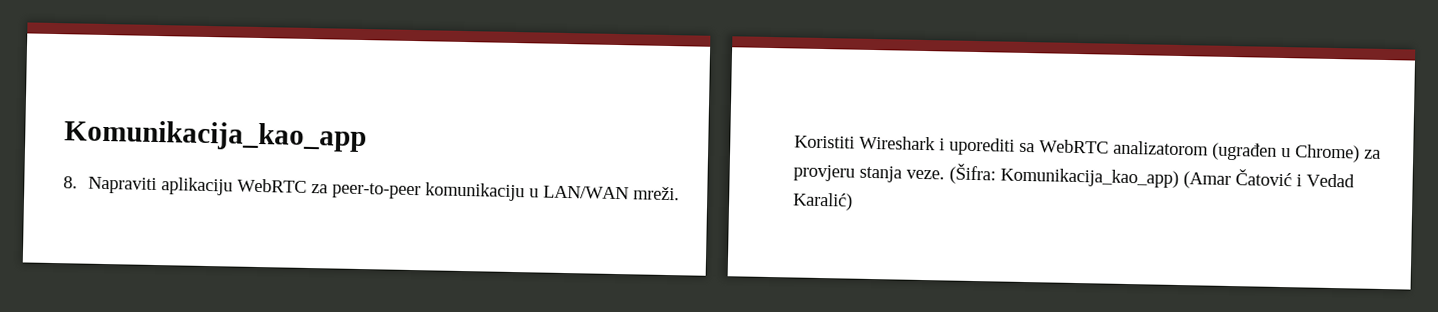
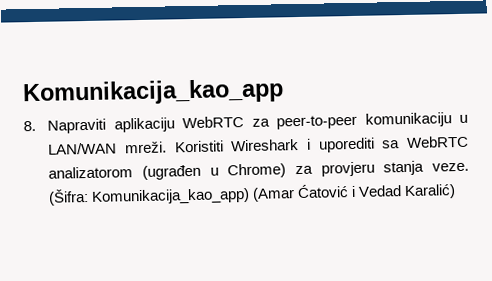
[1234,169,1292,187] Čatović -> [297,184,350,199] Ćatović

